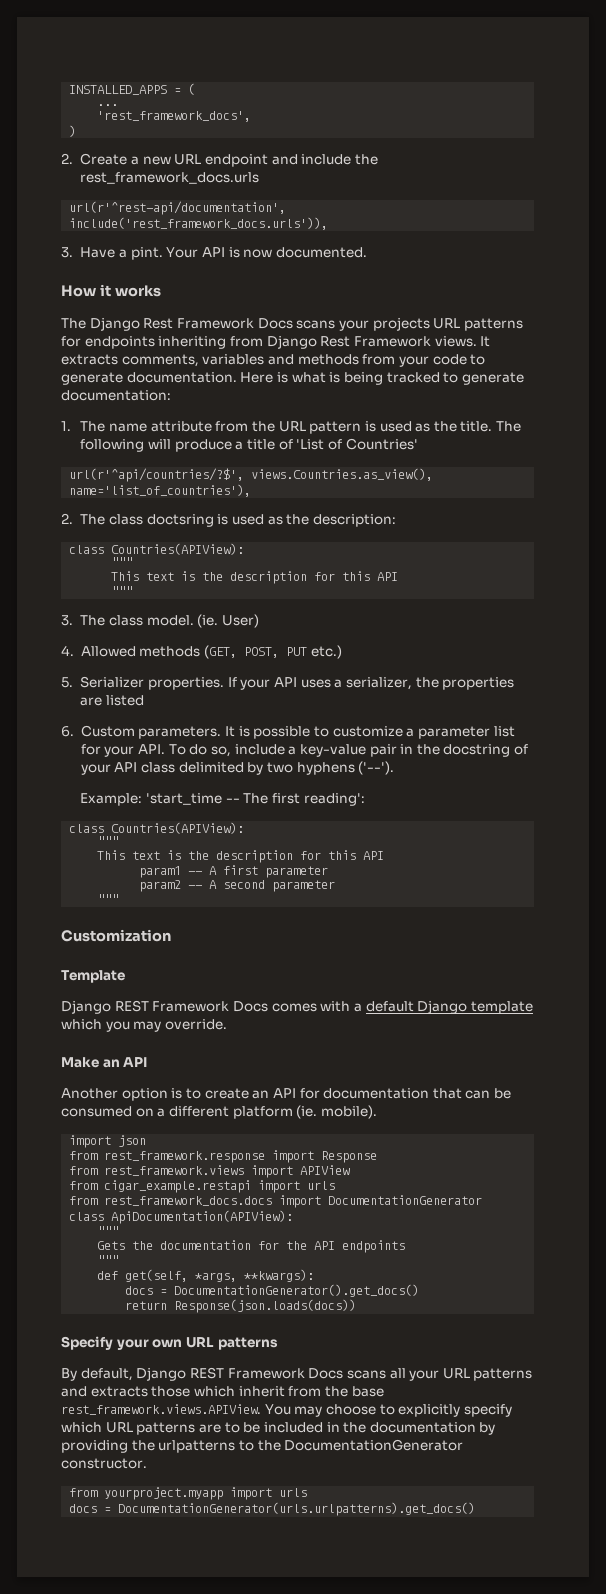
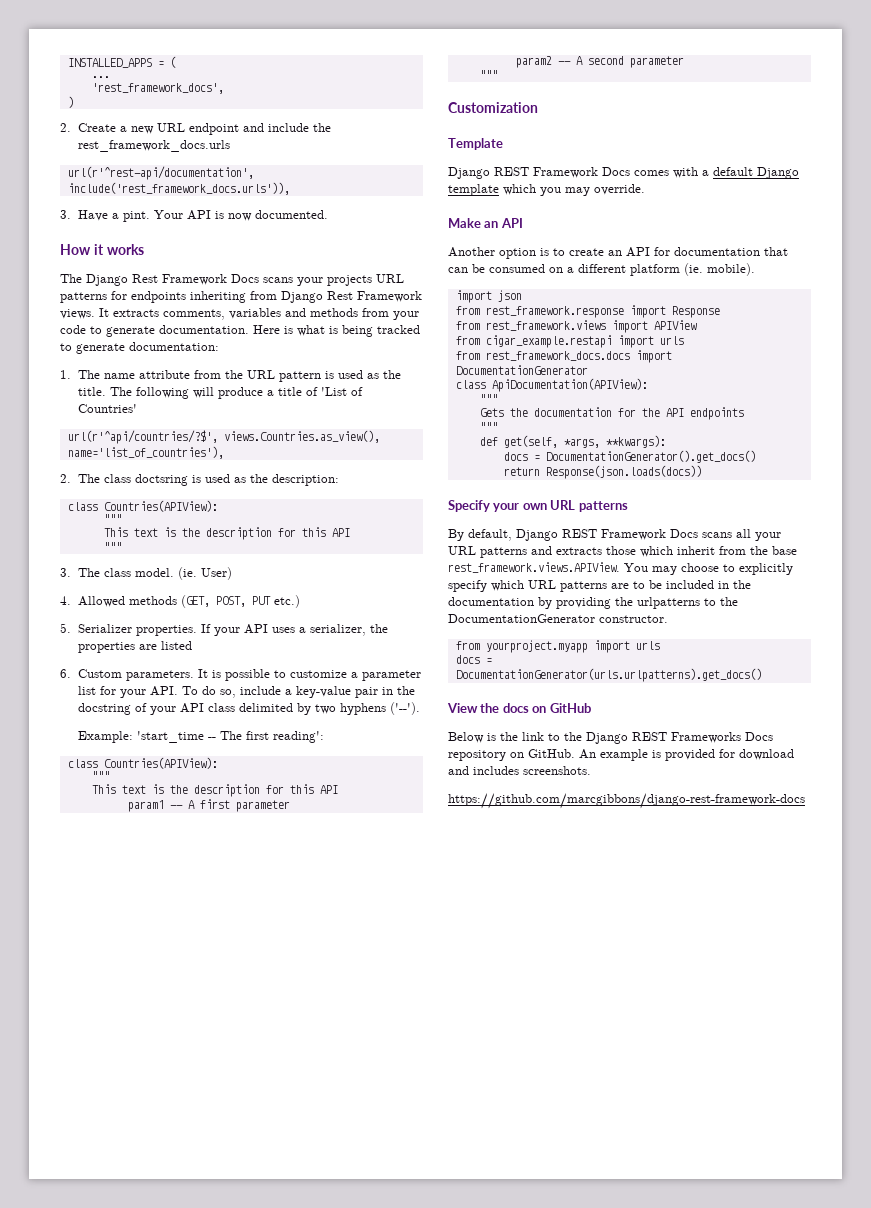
(476, 1509) none -> [447,703,591,713] [448,732,773,744] [448,749,794,761] [448,766,591,775] [448,793,805,809] // View the docs on GitHub // Below is the link to the Django REST Frameworks Docs repository on GitHub. An example is provided for download and includes screenshots. // https://github.com/marcgibbons/django-rest-framework-docs

